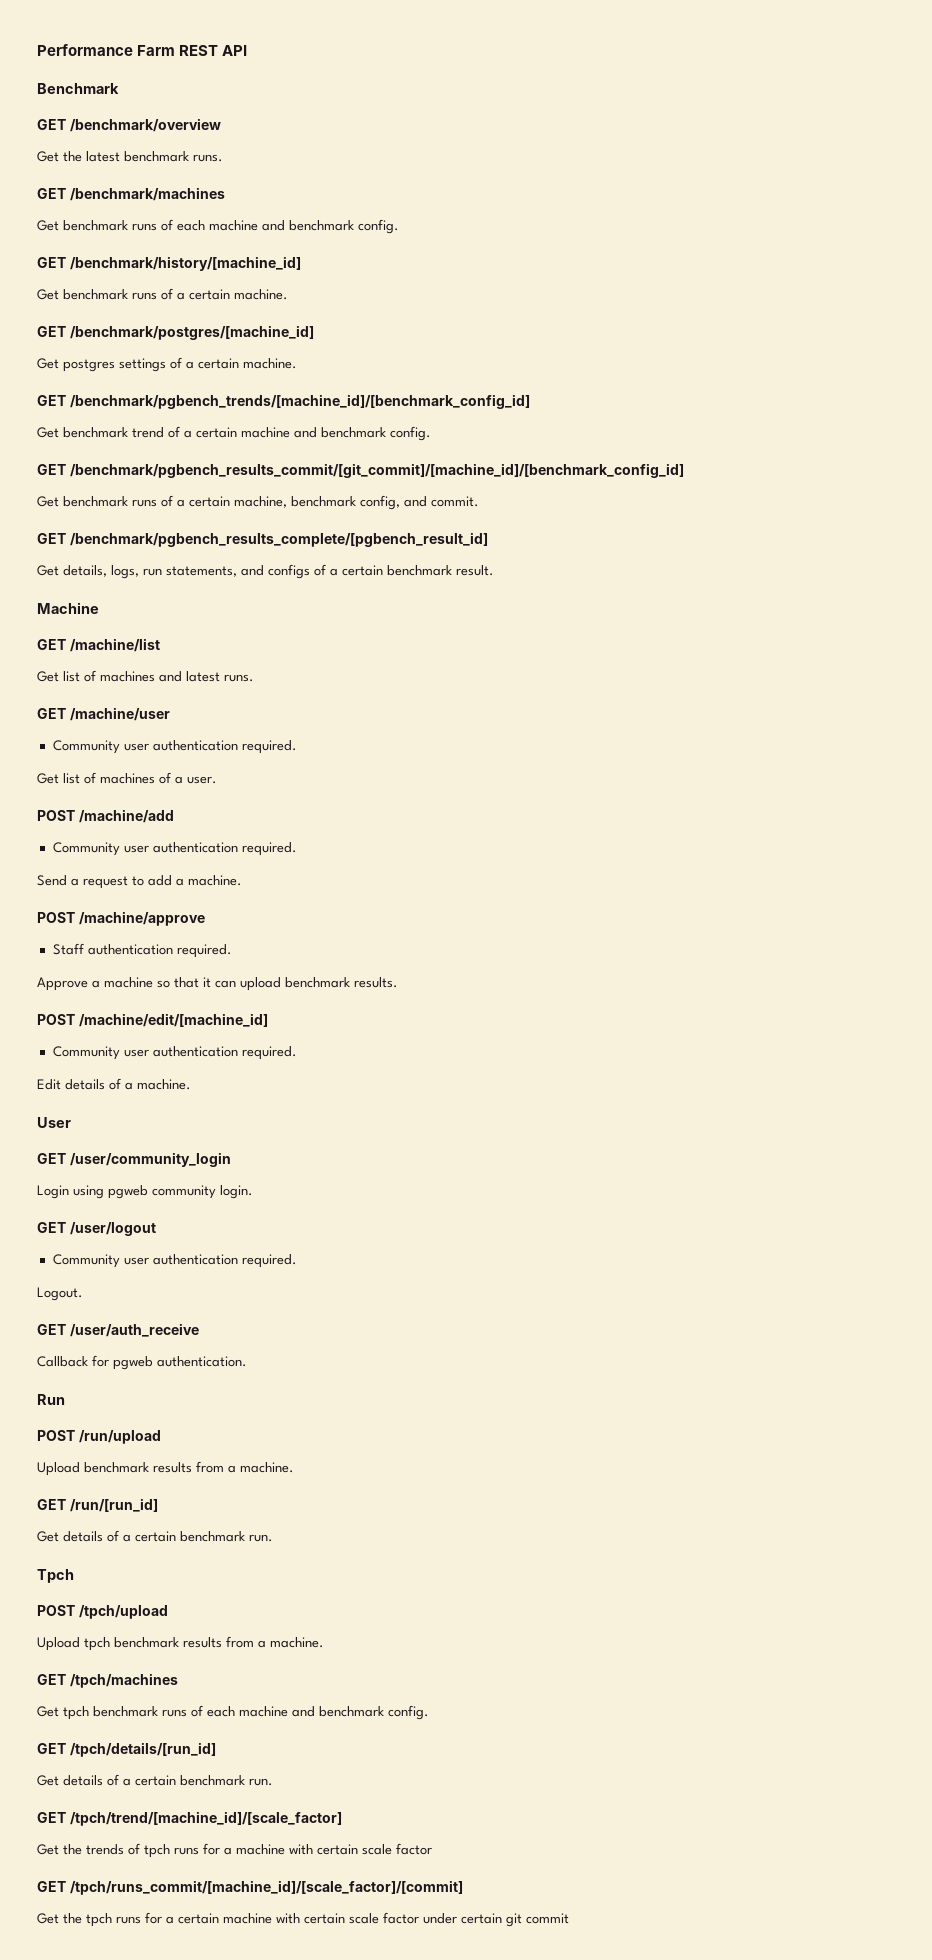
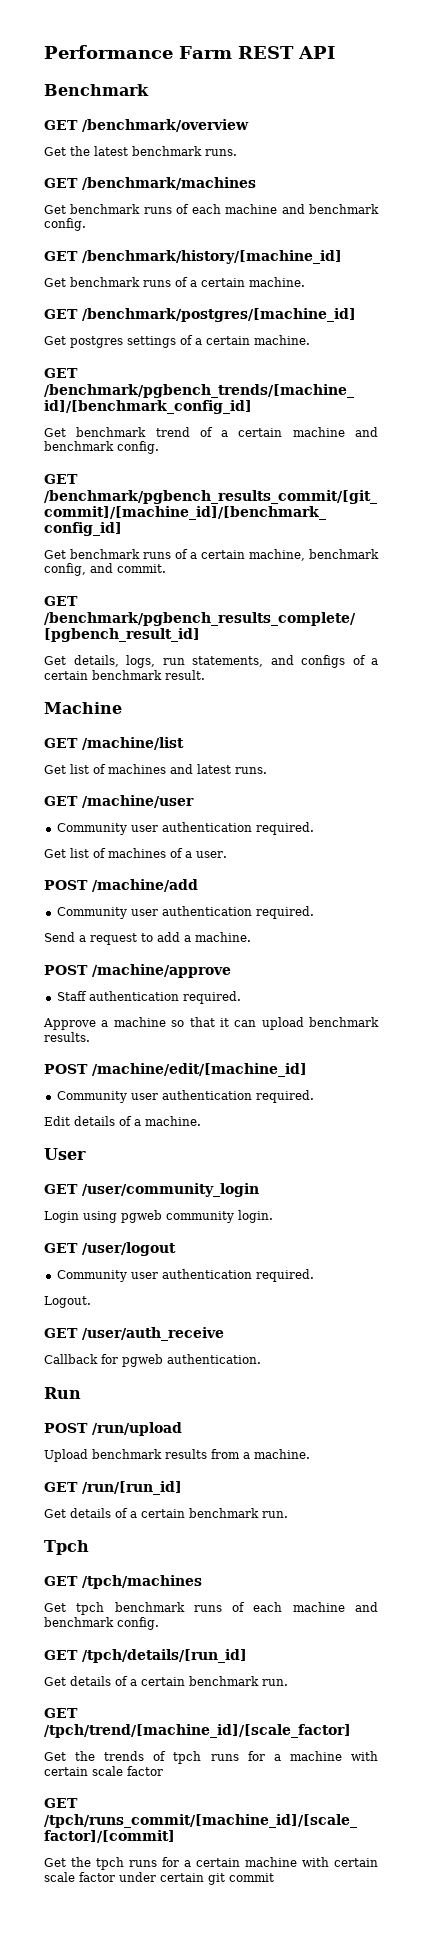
[37,1605,168,1619] [37,1636,324,1651] // POST /tpch/upload // Upload tpch benchmark results from a machine. -> (89, 1547) none

